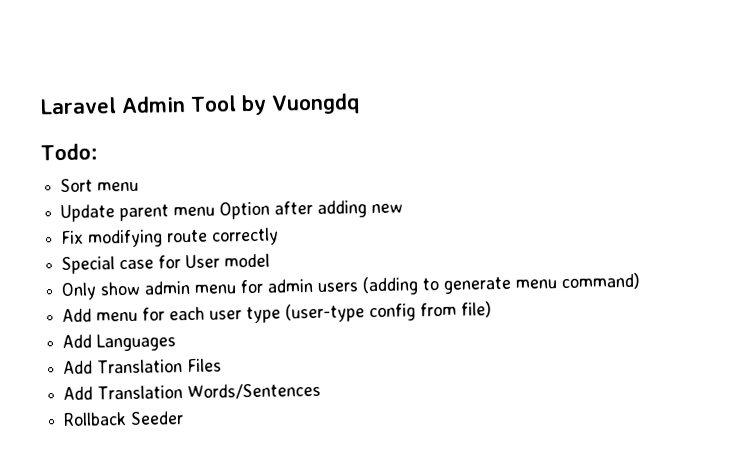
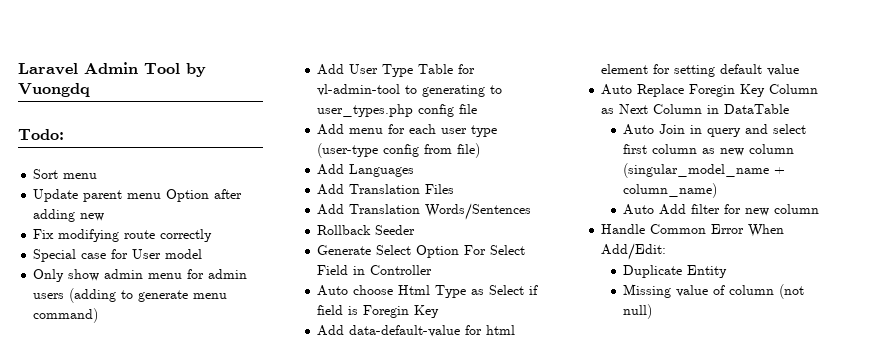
(641, 281) none -> [317,64,476,77] [317,84,503,97] [317,104,478,117] // Add User Type Table for vl-admin-tool to generating to user_types.php config file
(185, 418) none -> [317,245,526,258] [317,265,433,275] [317,285,539,298] [317,305,440,318] [317,325,516,337] [601,64,800,77] [601,84,819,97] [601,104,790,114] [623,124,807,137] [623,144,795,156] [623,163,786,178] [623,183,718,198] [623,204,820,216] [601,224,785,237] [601,243,667,260] [623,265,728,278] [623,284,805,299] [623,304,653,319] // Generate Select Option For Select Field in Controller // Auto choose Html Type as Select if field is Foregin Key // Add data-default-value for html element for setting default value // Auto Replace Foregin Key Column as Next Column in DataTable // Auto Join in query and select first column as new column (singular_model_name + column_name) // Auto Add filter for new column // Handle Common Error When Add/Edit: // Duplicate Entity // Missing value of column (not null)

